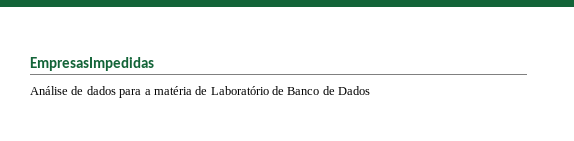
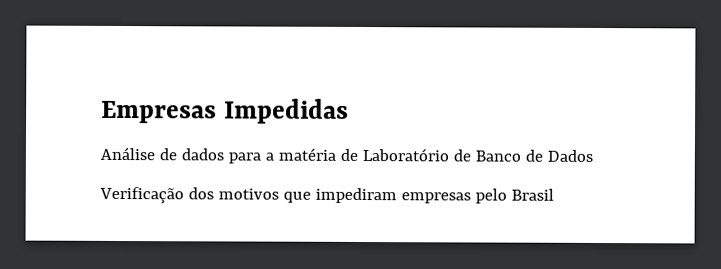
[30,57,154,71] EmpresasImpedidas -> [101,98,349,124] Empresas Impedidas
(371, 90) none -> [99,186,554,204] // Verificação dos motivos que impediram empresas pelo Brasil

